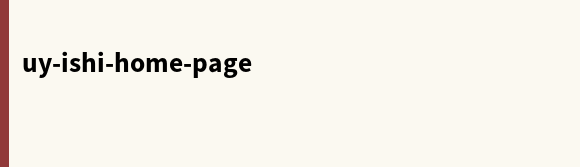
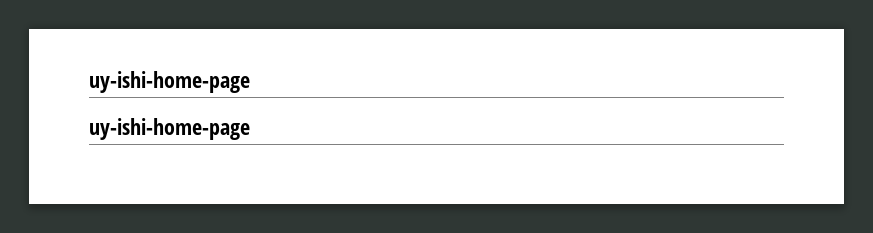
[22,51,252,78] uy-ishi-home-page -> [89,71,250,93] [89,118,250,140] uy-ishi-home-page // uy-ishi-home-page

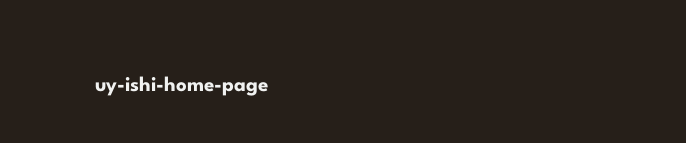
[89,71,250,93] [89,118,250,140] uy-ishi-home-page // uy-ishi-home-page -> [95,76,268,96] uy-ishi-home-page

